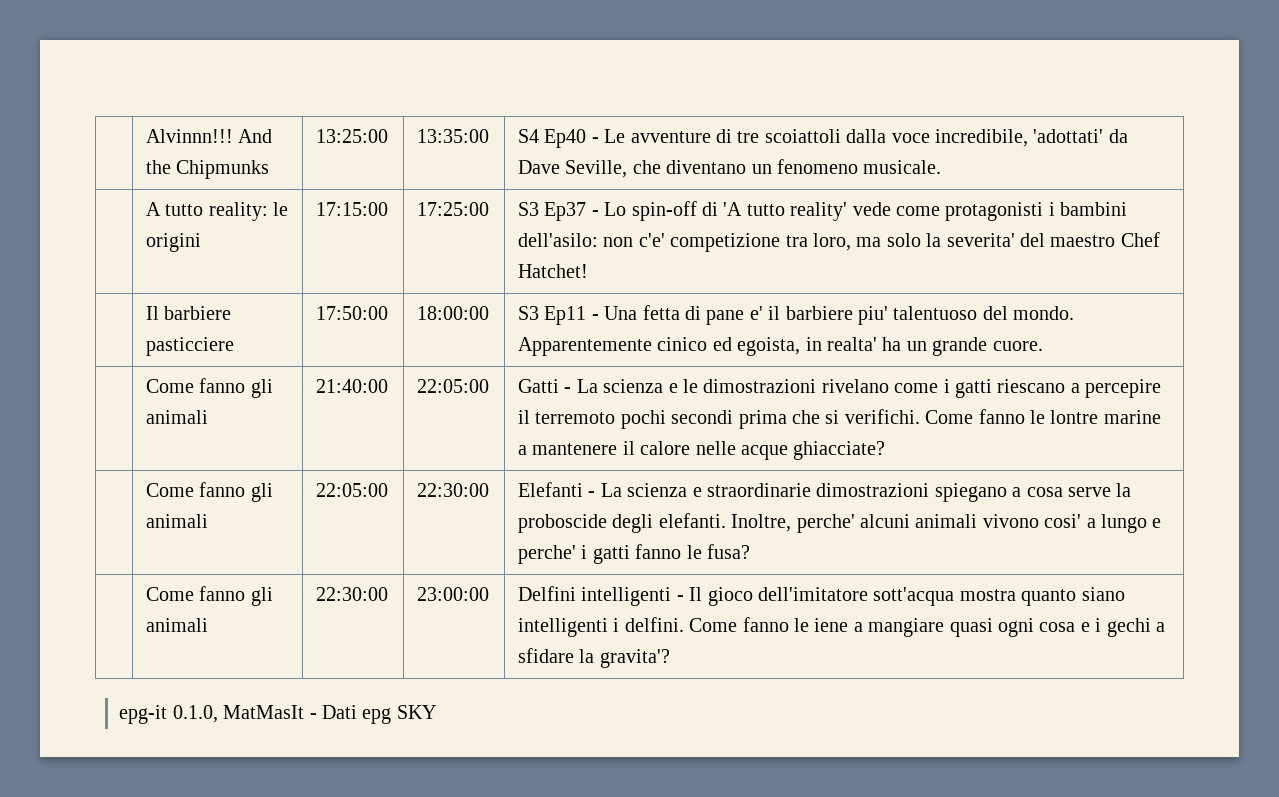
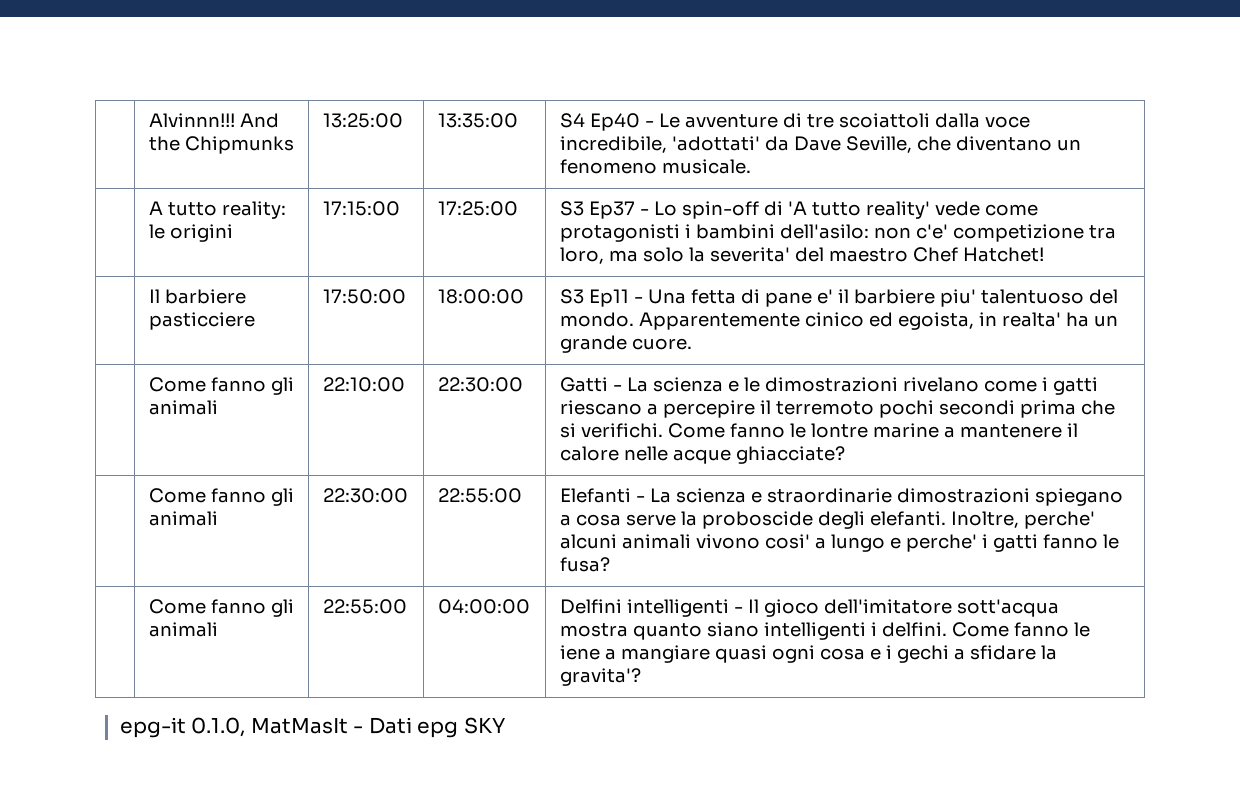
[315,379,388,393] [416,379,489,393] 21:40:00 | 22:05:00 -> [322,377,405,392] [437,377,523,392] 22:10:00 | 22:30:00
[315,483,388,497] [416,483,489,497] 22:05:00 | 22:30:00 -> [322,488,408,503] [437,488,522,503] 22:30:00 | 22:55:00
[315,587,388,601] [416,587,489,601] 22:30:00 | 23:00:00 -> [322,599,407,614] [437,599,530,614] 22:55:00 | 04:00:00

